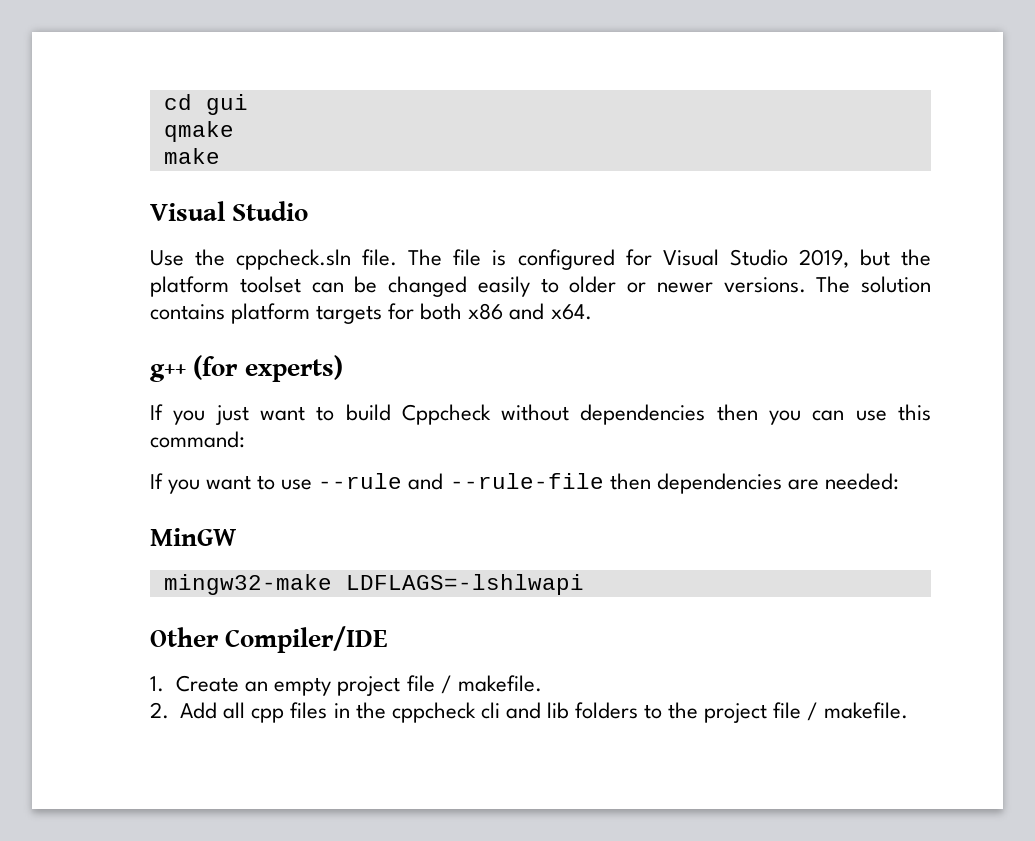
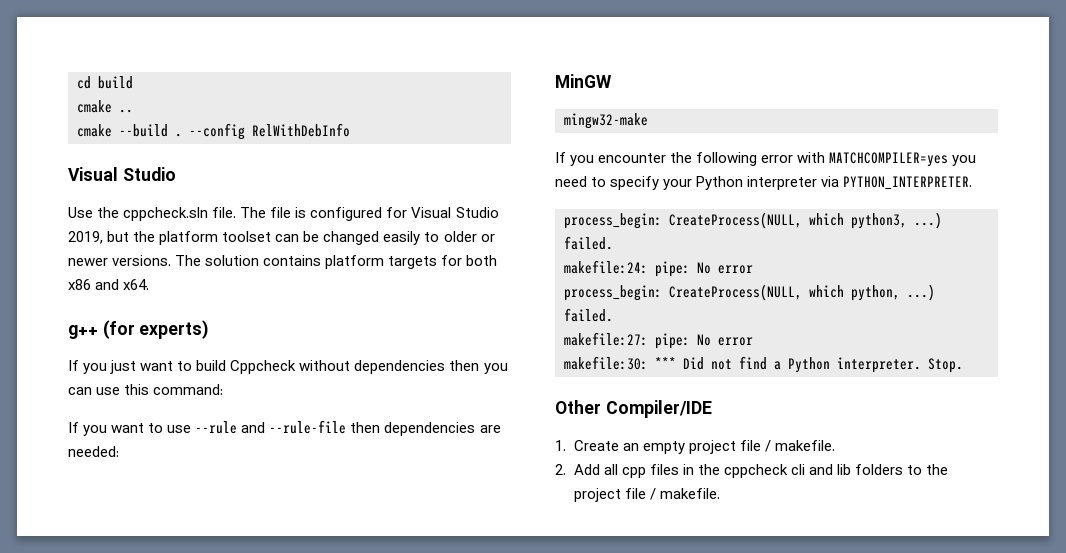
[205,94,248,115] [163,121,234,142] [163,148,220,164] gui // qmake // make -> [98,76,133,89] [77,100,133,113] [77,123,350,140] build // cmake .. // cmake --build . --config RelWithDebInfo
[345,574,584,595] LDFLAGS=-lshlwapi -> [555,152,977,167] [555,176,973,190] [564,212,942,229] [564,236,613,250] [564,260,753,277] [564,284,935,301] [564,308,613,322] [564,332,753,349] [564,356,963,373] // If you encounter the following error with MATCHCOMPILER=yes you need to specify your Python interpreter via PYTHON_INTERPRETER. // process_begin: CreateProcess(NULL, which python3, ...) failed. // makefile:24: pipe: No error // process_begin: CreateProcess(NULL, which python, ...) failed. // makefile:27: pipe: No error // makefile:30: *** Did not find a Python interpreter. Stop.

